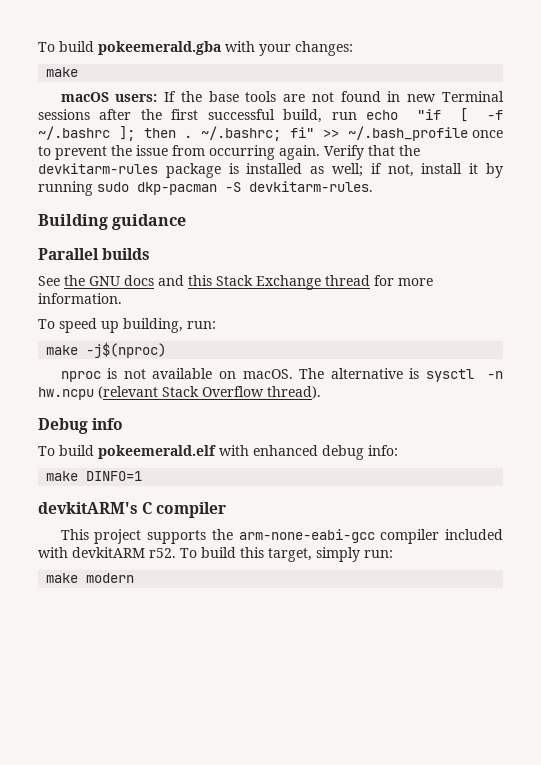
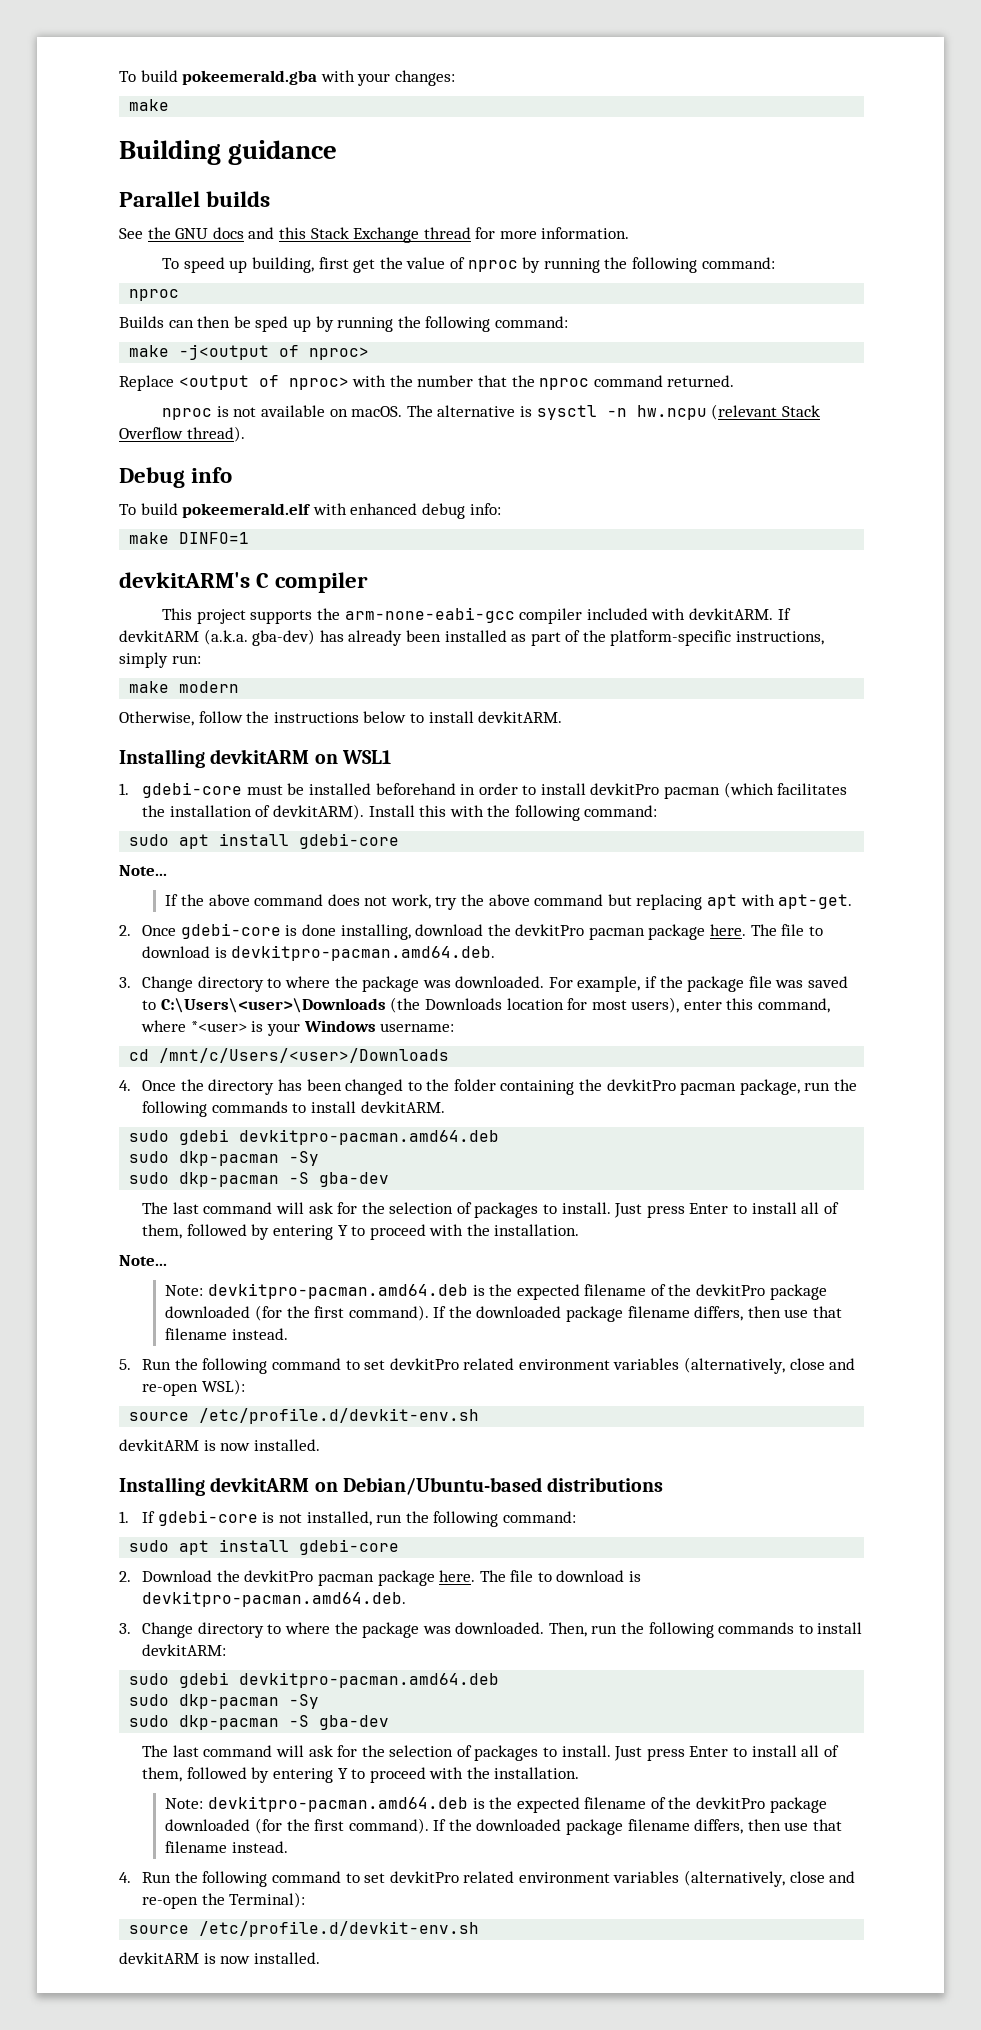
[60,91,504,102] [38,108,503,123] [38,126,503,141] [38,145,420,160] [38,163,504,178] [38,181,373,196] // macOS users: If the base tools are not found in new Terminal sessions after the first successful build, run echo "if [ -f ~/.bashrc ]; then . ~/.bashrc; fi" >> ~/.bash_profile once to prevent the issue from occurring again. Verify that the devkitarm-rules package is installed as well; if not, install it by running sudo dkp-pacman -S devkitarm-rules. -> (170, 105) none
[187,321,216,329] [46,342,167,358] run: // make -j$(nproc) -> [318,257,775,273] [129,289,180,301] [119,316,568,332] [129,344,370,360] [119,375,735,391] first get the value of nproc by running the following command: // nproc // Builds can then be sped up by running the following command: // make -j<output of nproc> // Replace <output of nproc> with the number that the nproc command returned.
[72,547,393,562] [46,573,135,583] devkitARM r52. To build this target, simply run: // make modern -> [688,608,791,620] [119,629,825,646] [119,652,201,668] [129,681,240,693] [119,711,563,726] [119,749,391,768] [119,782,848,799] [142,804,658,821] [129,833,400,849] [119,865,167,876] [165,894,853,910] [119,923,823,940] [142,945,496,961] [119,976,849,992] [142,997,831,1013] [141,1020,455,1036] [129,1048,450,1063] [119,1079,858,1095] [142,1101,445,1117] [129,1129,500,1145] [129,1151,320,1166] [129,1172,390,1187] [142,1202,839,1218] [142,1224,580,1240] [119,1255,167,1266] [165,1283,827,1300] [165,1305,843,1322] [165,1328,288,1340] [119,1357,856,1374] [142,1379,245,1396] [129,1408,480,1424] [119,1439,320,1451] [119,1477,664,1496] [119,1510,576,1527] [129,1539,400,1555] [119,1570,642,1586] [142,1591,407,1607] [119,1622,863,1638] [142,1644,227,1656] [129,1672,500,1688] [129,1694,320,1709] [129,1715,390,1730] [142,1745,839,1761] [142,1767,580,1783] [165,1796,827,1813] [165,1818,843,1835] [165,1841,288,1853] [119,1870,856,1887] [142,1892,306,1909] [129,1921,480,1937] [119,1952,320,1964] devkitARM. If devkitARM (a.k.a. gba-dev) has already been installed as part of the platform-specific instructions, simply run: // make modern // Otherwise, follow the instructions below to install devkitARM. // Installing devkitARM on WSL1 // 1. gdebi-core must be installed beforehand in order to install devkitPro pacman (which facilitates the installation of devkitARM). Install this with the following command: // sudo apt install gdebi-core // Note... // If the above command does not work, try the above command but replacing apt with apt-get. // 2. Once gdebi-core is done installing, download the devkitPro pacman package here. The file to download is devkitpro-pacman.amd64.deb. // 3. Change directory to where the package was downloaded. For example, if the package file was saved to C:\Users\<user>\Downloads (the Downloads location for most users), enter this command, where *<user> is your Windows username: // cd /mnt/c/Users/<user>/Downloads // 4. Once the directory has been changed to the folder containing the devkitPro pacman package, run the following commands to install devkitARM. // sudo gdebi devkitpro-pacman.amd64.deb // sudo dkp-pacman -Sy // sudo dkp-pacman -S gba-dev // The last command will ask for the selection of packages to install. Just press Enter to install all of them, followed by entering Y to proceed with the installation. // Note... // Note: devkitpro-pacman.amd64.deb is the expected filename of the devkitPro package downloaded (for the first command). If the downloaded package filename differs, then use that filename instead. // 5. Run the following command to set devkitPro related environment variables (alternatively, close and re-open WSL): // source /etc/profile.d/devkit-env.sh // devkitARM is now installed. // Installing devkitARM on Debian/Ubuntu-based distributions // 1. If gdebi-core is not installed, run the following command: // sudo apt install gdebi-core // 2. Download the devkitPro pacman package here. The file to download is devkitpro-pacman.amd64.deb. // 3. Change directory to where the package was downloaded. Then, run the following commands to install devkitARM: // sudo gdebi devkitpro-pacman.amd64.deb // sudo dkp-pacman -Sy // sudo dkp-pacman -S gba-dev // The last command will ask for the selection of packages to install. Just press Enter to install all of them, followed by entering Y to proceed with the installation. // Note: devkitpro-pacman.amd64.deb is the expected filename of the devkitPro package downloaded (for the first command). If the downloaded package filename differs, then use that filename instead. // 4. Run the following command to set devkitPro related environment variables (alternatively, close and re-open the Terminal): // source /etc/profile.d/devkit-env.sh // devkitARM is now installed.

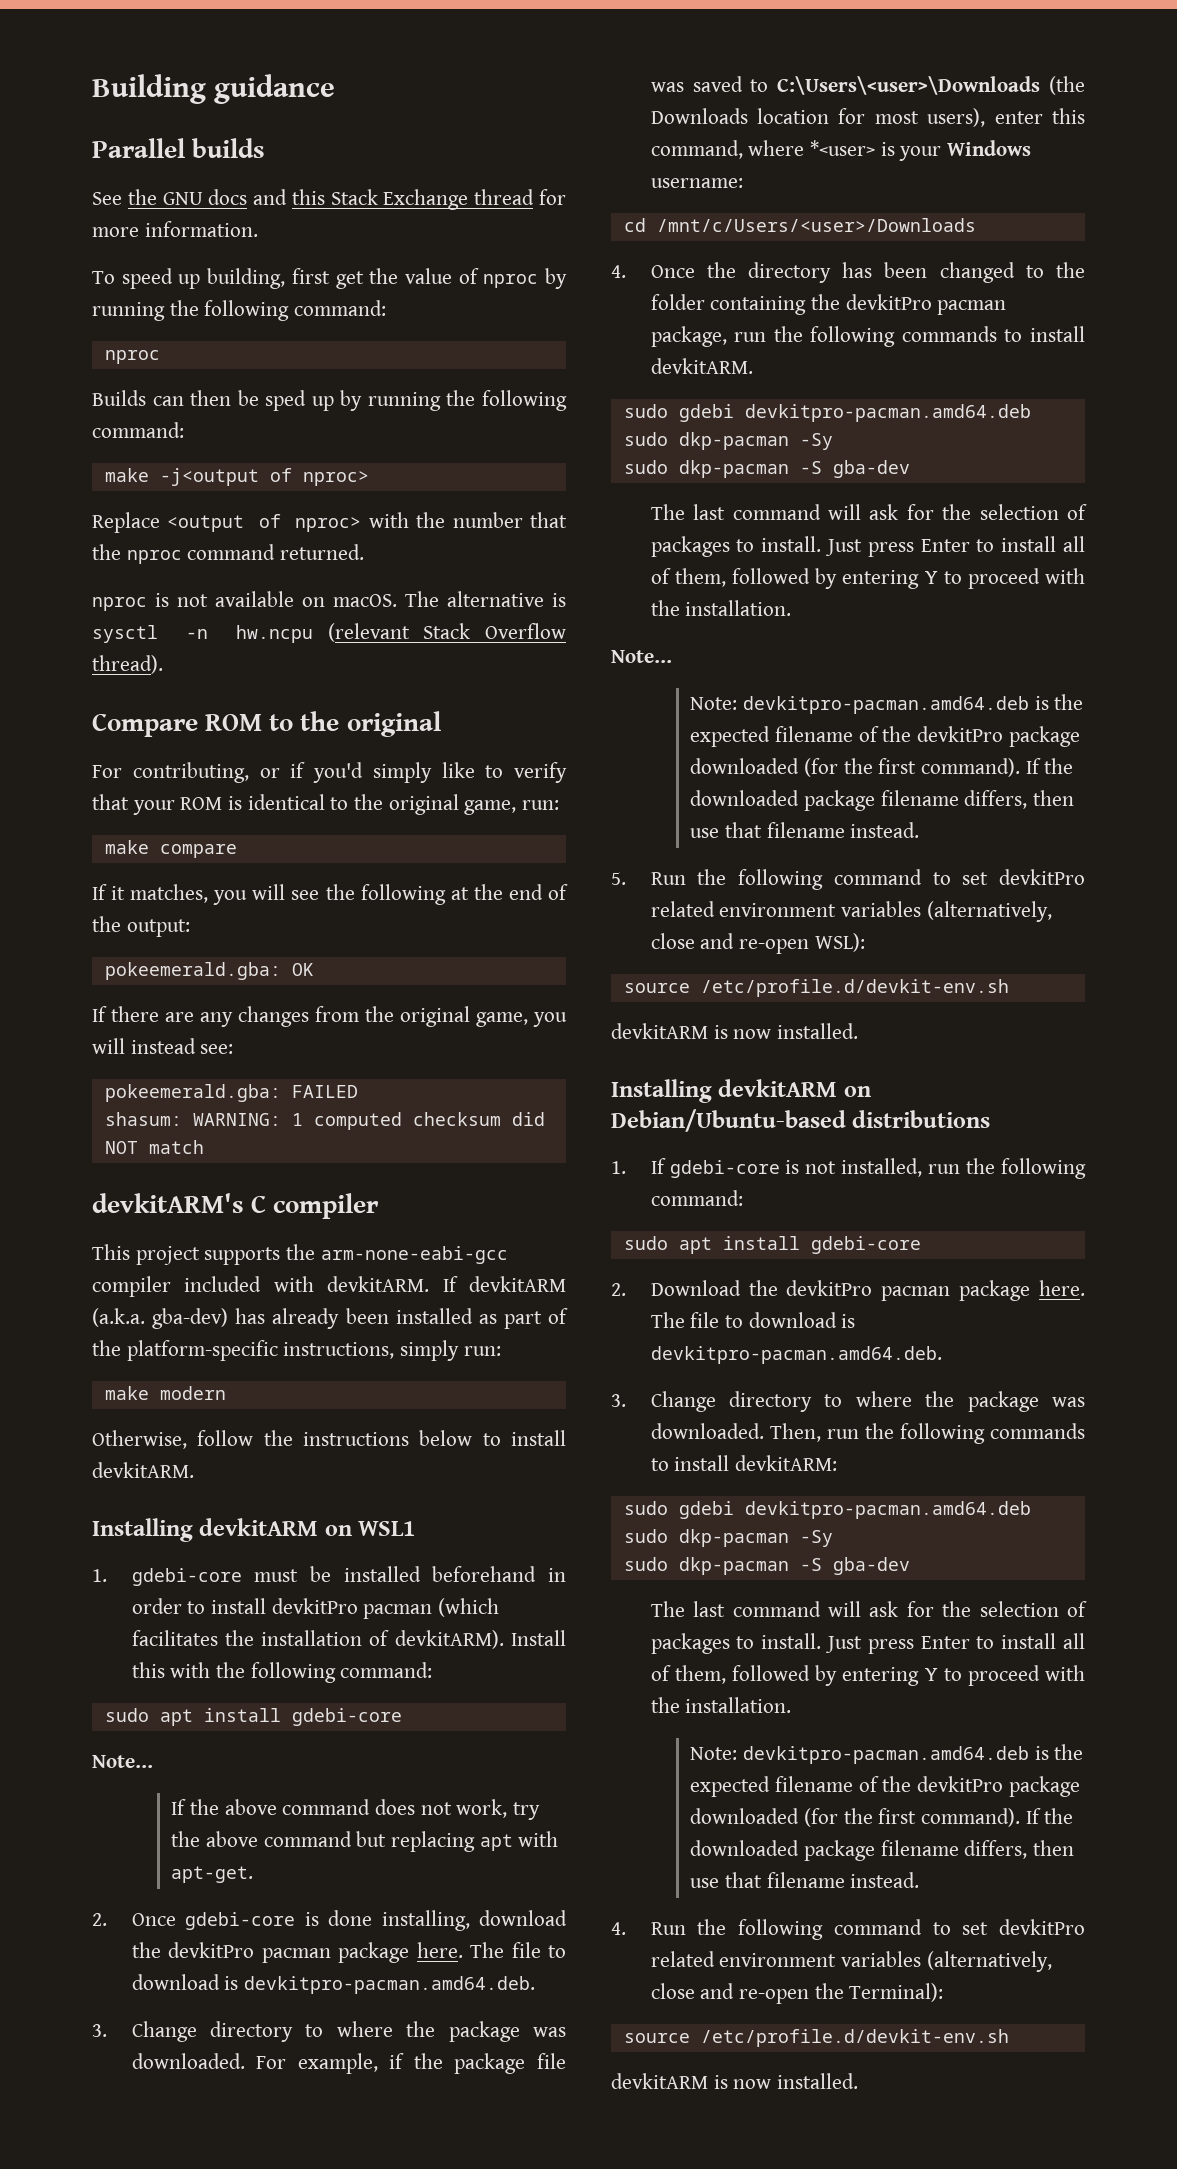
[119,70,455,86] [129,99,170,111] To build pokeemerald.gba with your changes: // make // -> (92, 89) none
[119,467,233,488] [119,503,501,519] [129,532,250,544] Debug info // To build pokeemerald.elf with enhanced debug info: // make DINFO=1 -> [92,711,441,737] [92,762,567,783] [92,794,560,815] [104,840,237,858] [92,884,568,905] [92,916,190,937] [104,962,314,980] [92,1006,567,1027] [92,1038,234,1054] [104,1084,358,1102] [104,1112,545,1130] [104,1140,204,1154] Compare ROM to the original // For contributing, or if you'd simply like to verify that your ROM is identical to the original game, run: // make compare // If it matches, you will see the following at the end of the output: // pokeemerald.gba: OK // If there are any changes from the original game, you will instead see: // pokeemerald.gba: FAILED // shasum: WARNING: 1 computed checksum did NOT match

